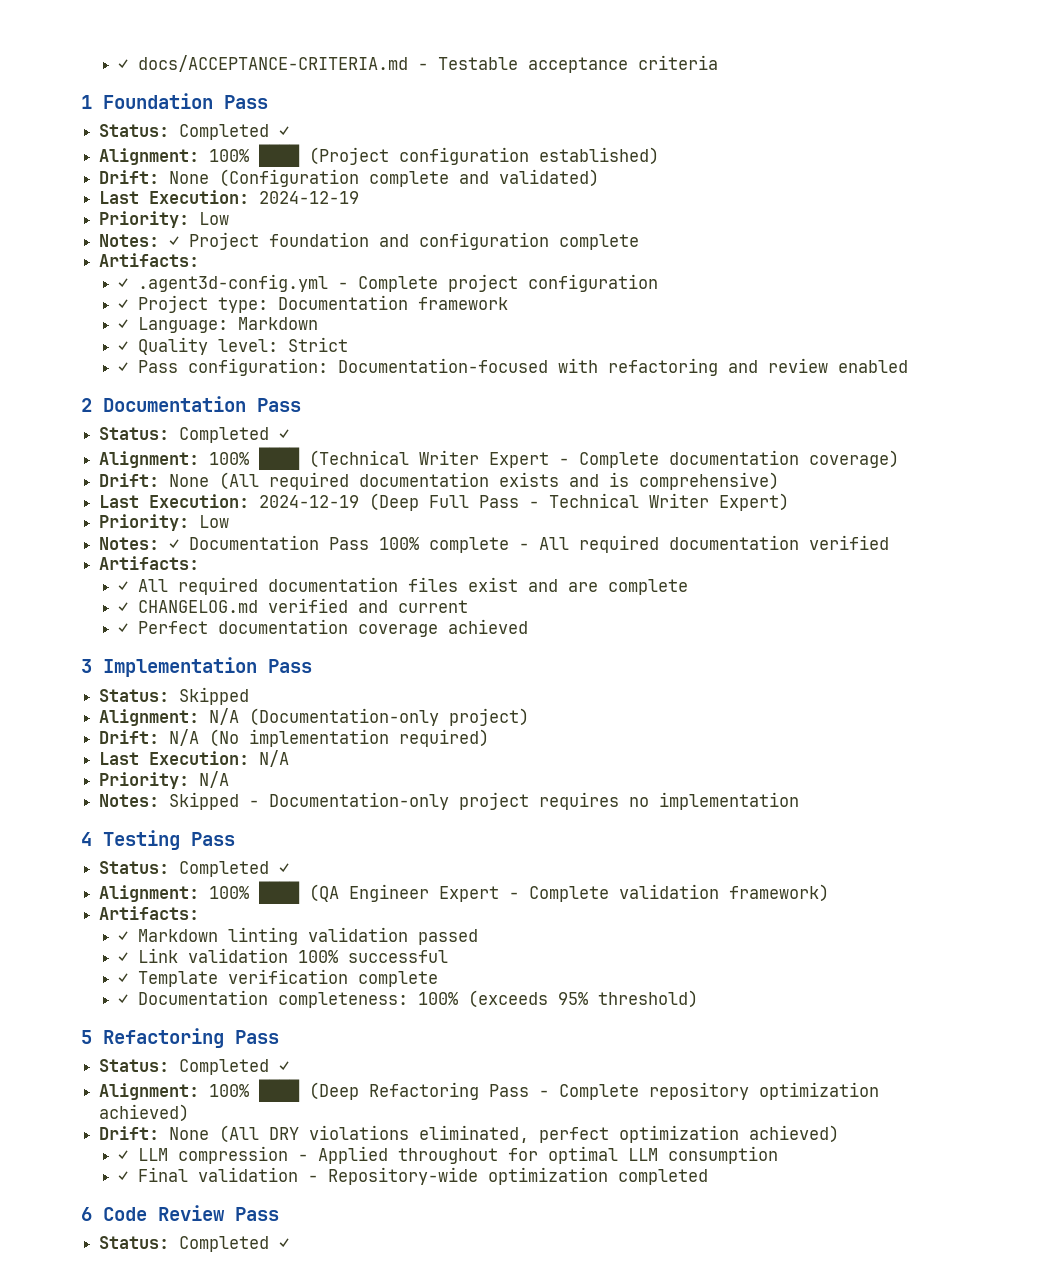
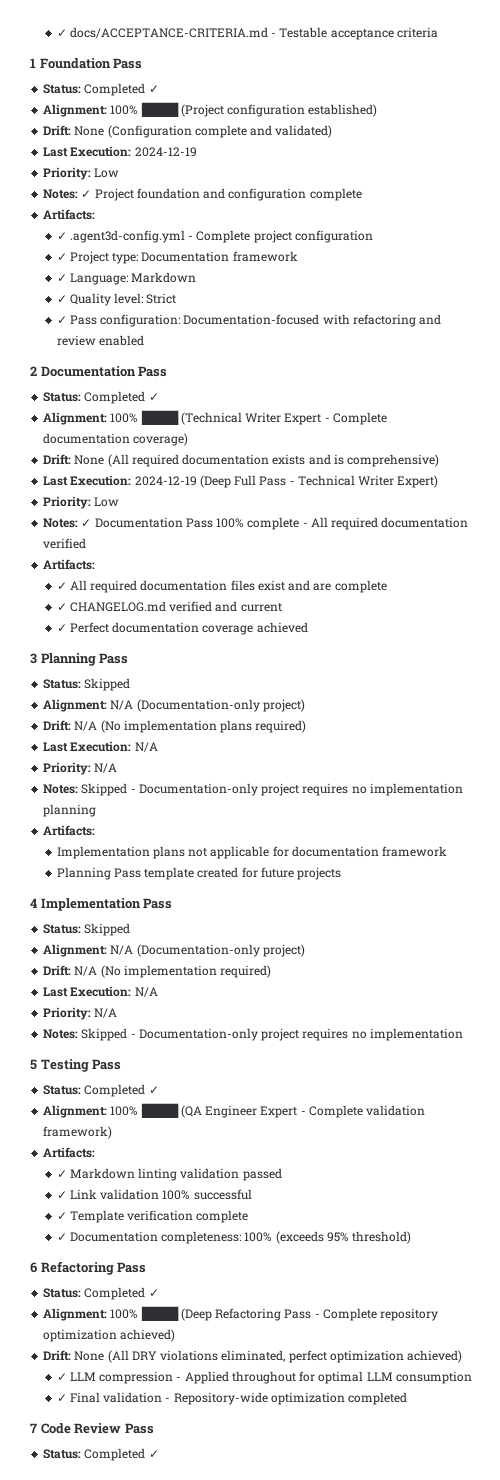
(92, 666) none -> [40,653,129,666] [43,678,131,691] [43,699,305,712] [43,720,307,733] [43,741,158,752] [43,762,118,775] [43,783,463,796] [43,804,97,817] [43,825,96,836] [56,846,448,859] [56,867,342,880] [30,898,37,908] Planning Pass // Status: Skipped // Alignment: N/A (Documentation-only project) // Drift: N/A (No implementation plans required) // Last Execution: N/A // Priority: N/A // Notes: Skipped - Documentation-only project requires no implementation planning // Artifacts: // Implementation plans not applicable for documentation framework // Planning Pass template created for future projects // 4
[81,832,92,846] 4 -> [30,1059,37,1070] 5
[81,1030,92,1044] 5 -> [30,1262,37,1273] 6
[81,1207,92,1221] 6 -> [30,1423,37,1433] 7

